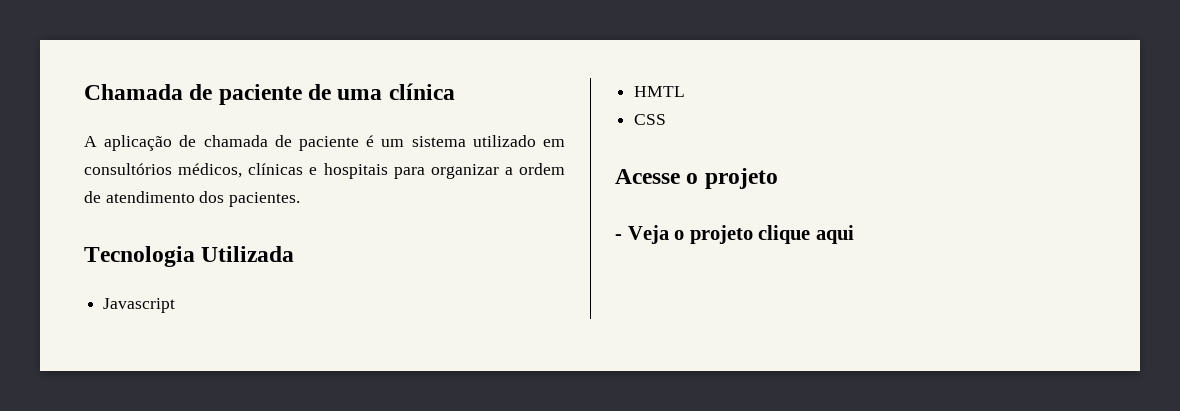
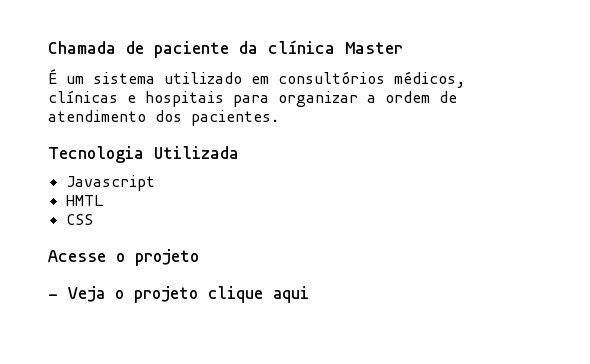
[308,84,383,100] de uma -> [239,41,258,54] da
[84,135,375,151] // A aplicação de chamada de paciente é -> [345,42,403,54] [48,69,57,84] Master // É

